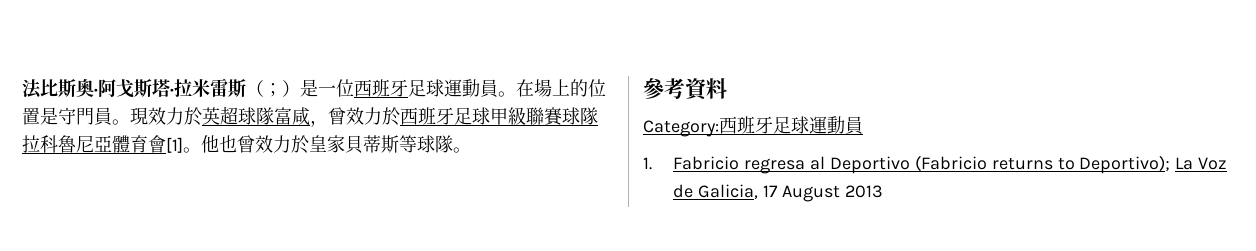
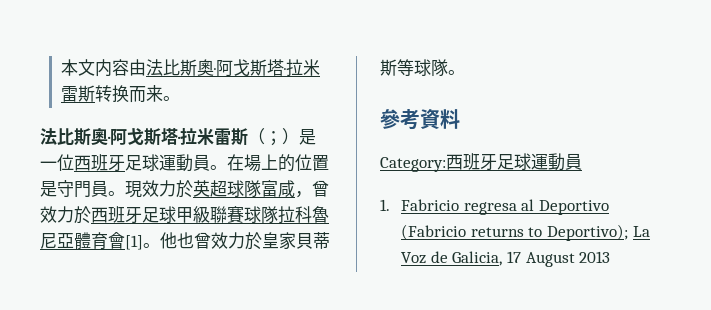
(22, 89) none -> [61,59,321,77] [61,85,181,103] 本文内容由法比斯奧·阿戈斯塔·拉米雷斯转换而来。 //

